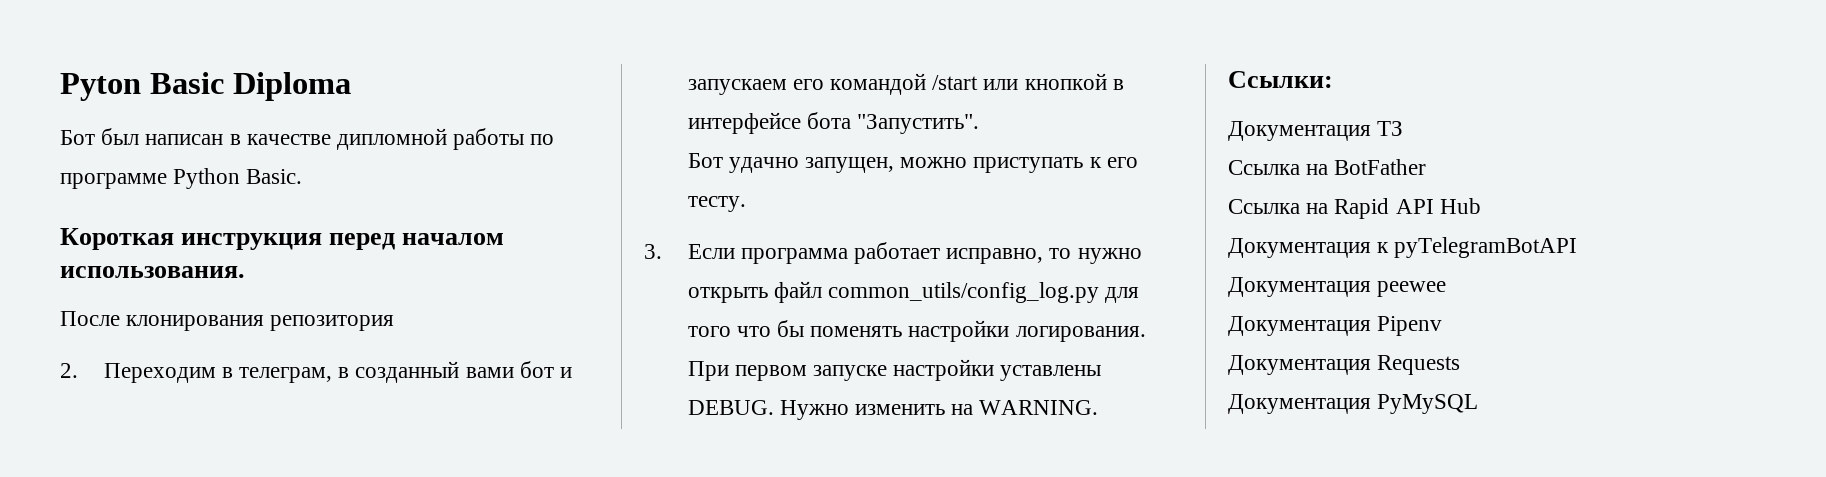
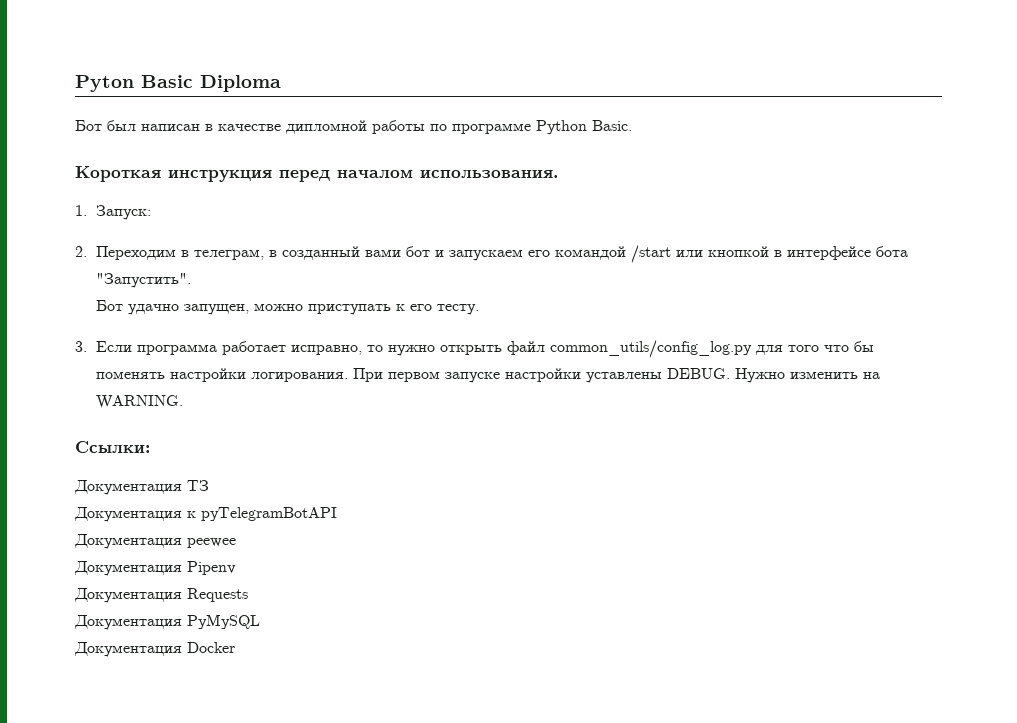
[60,311,395,331] После клонирования репозитория -> [75,205,151,220] 1. Запуск:
[1228,159,1427,175] [1228,198,1481,219] // Ссылка на BotFather // Ссылка на Rapid API Hub -> (209, 485) none
(1479, 404) none -> [74,642,235,657] // Документация Docker

